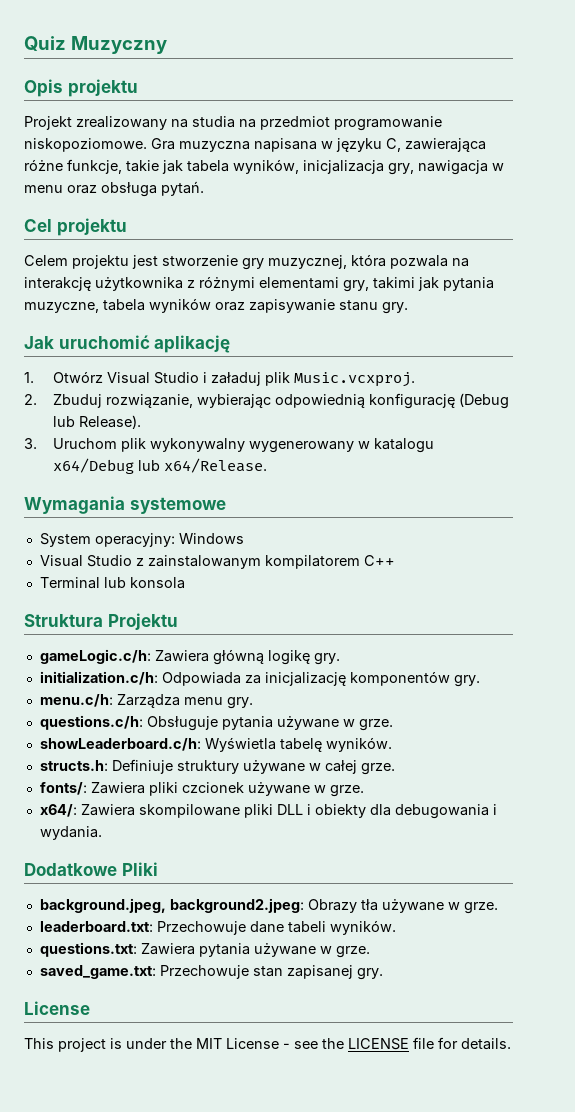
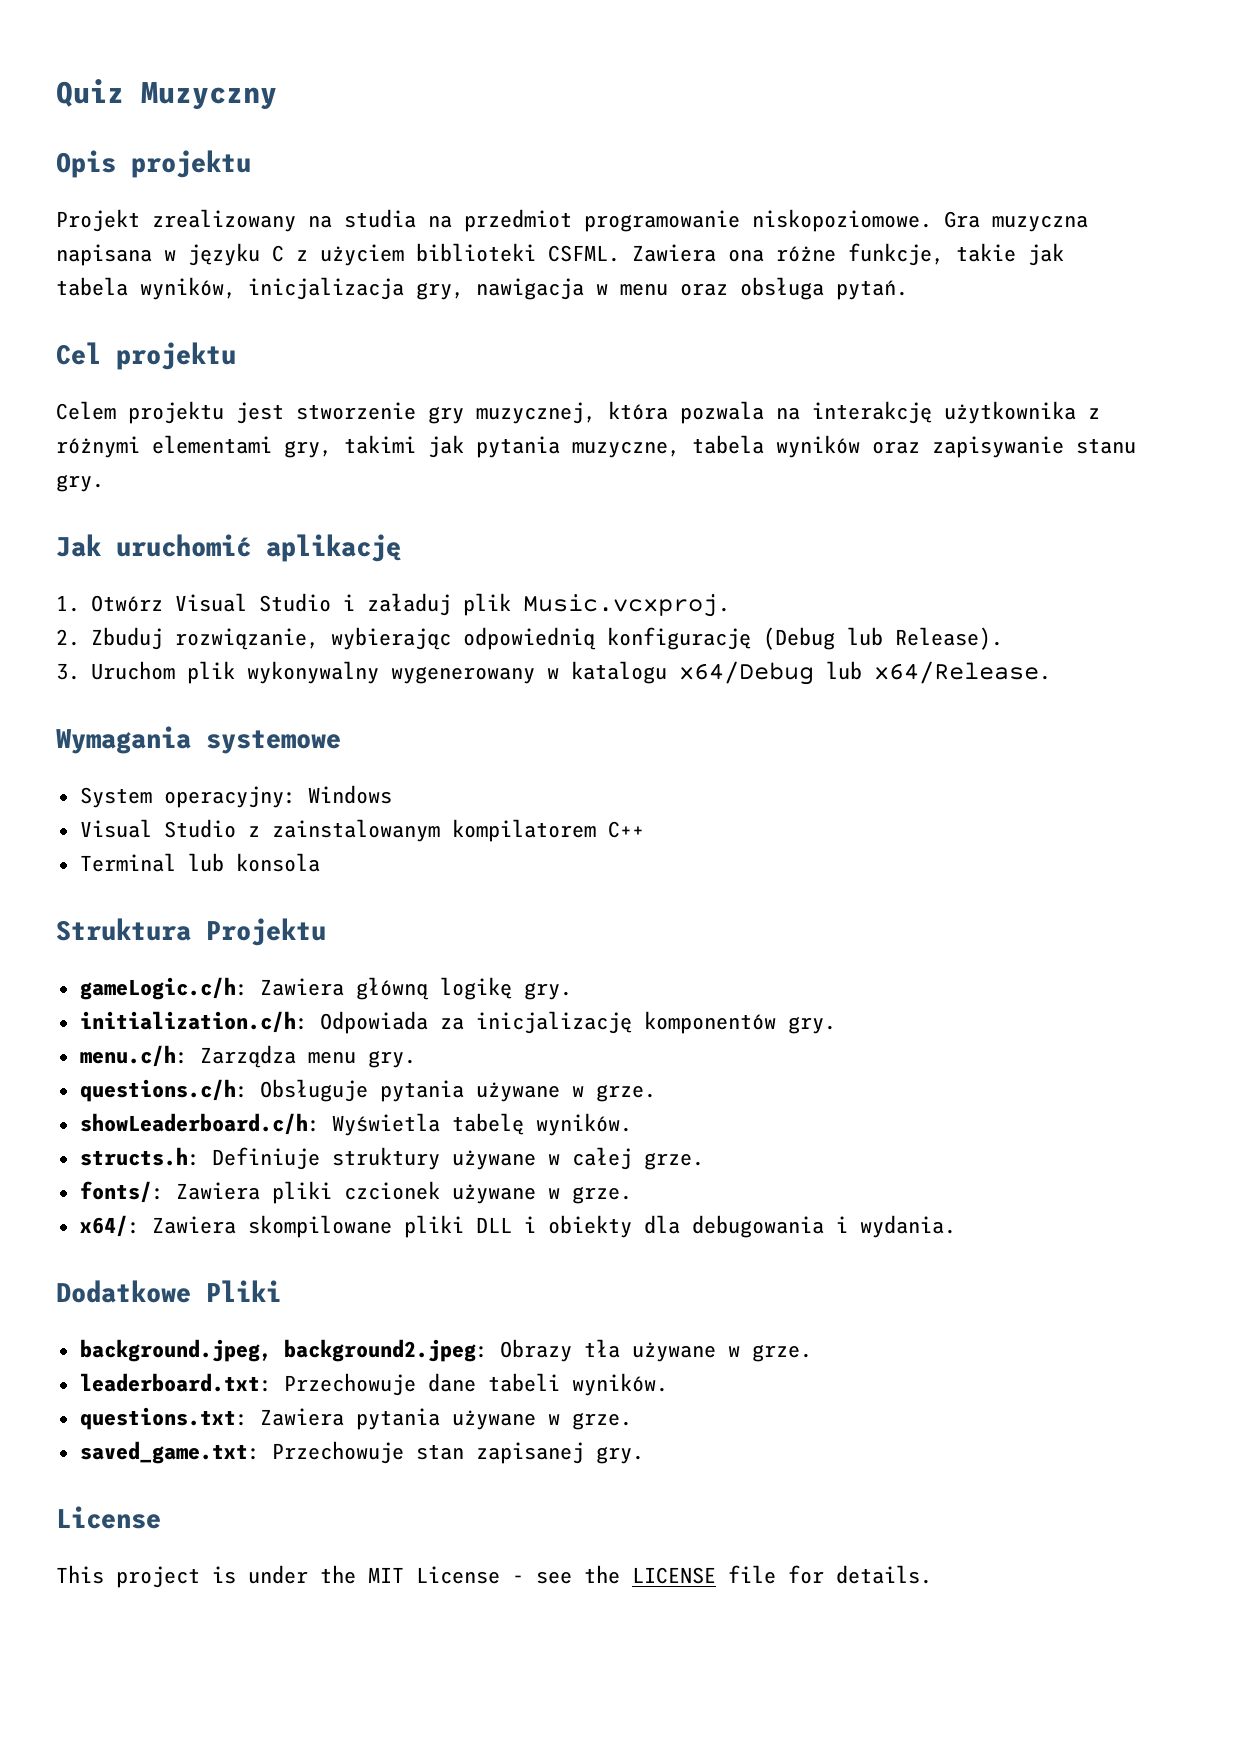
[386,138,486,152] C, zawierająca -> [272,243,764,266] C z użyciem biblioteki CSFML. Zawiera ona

